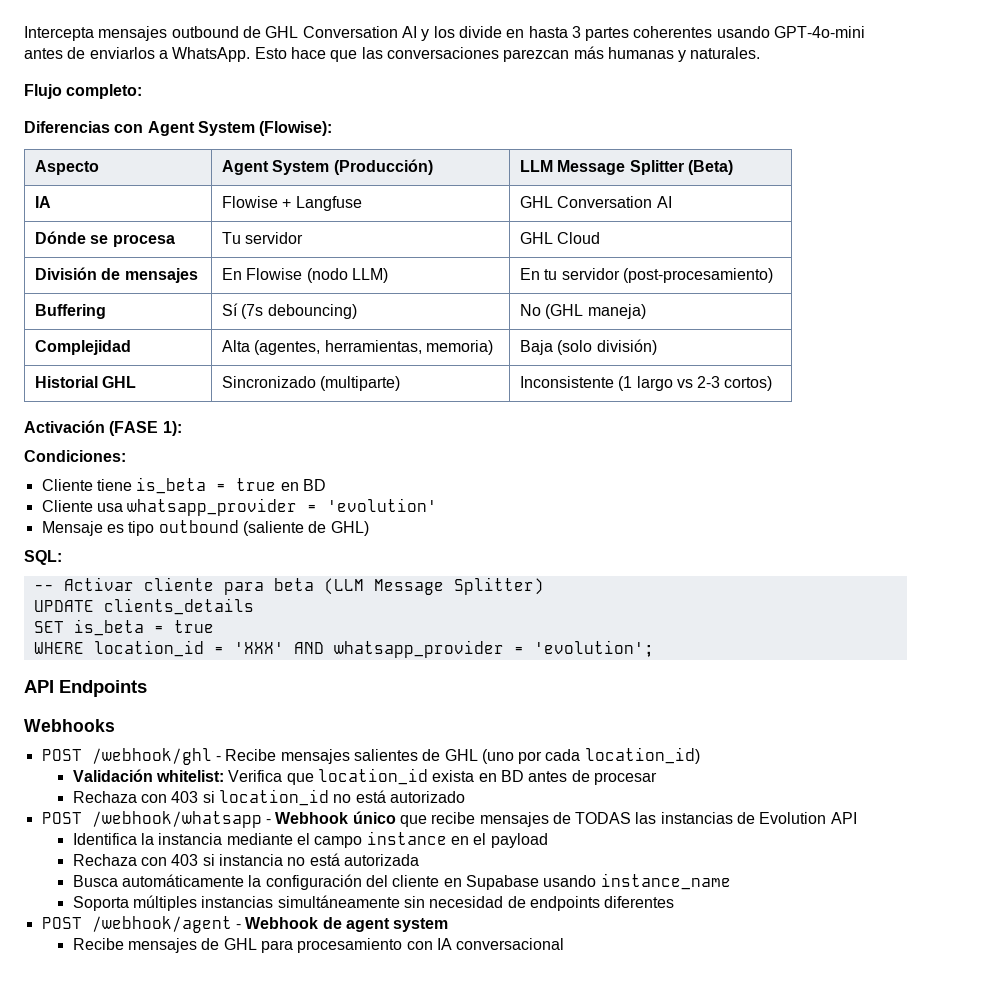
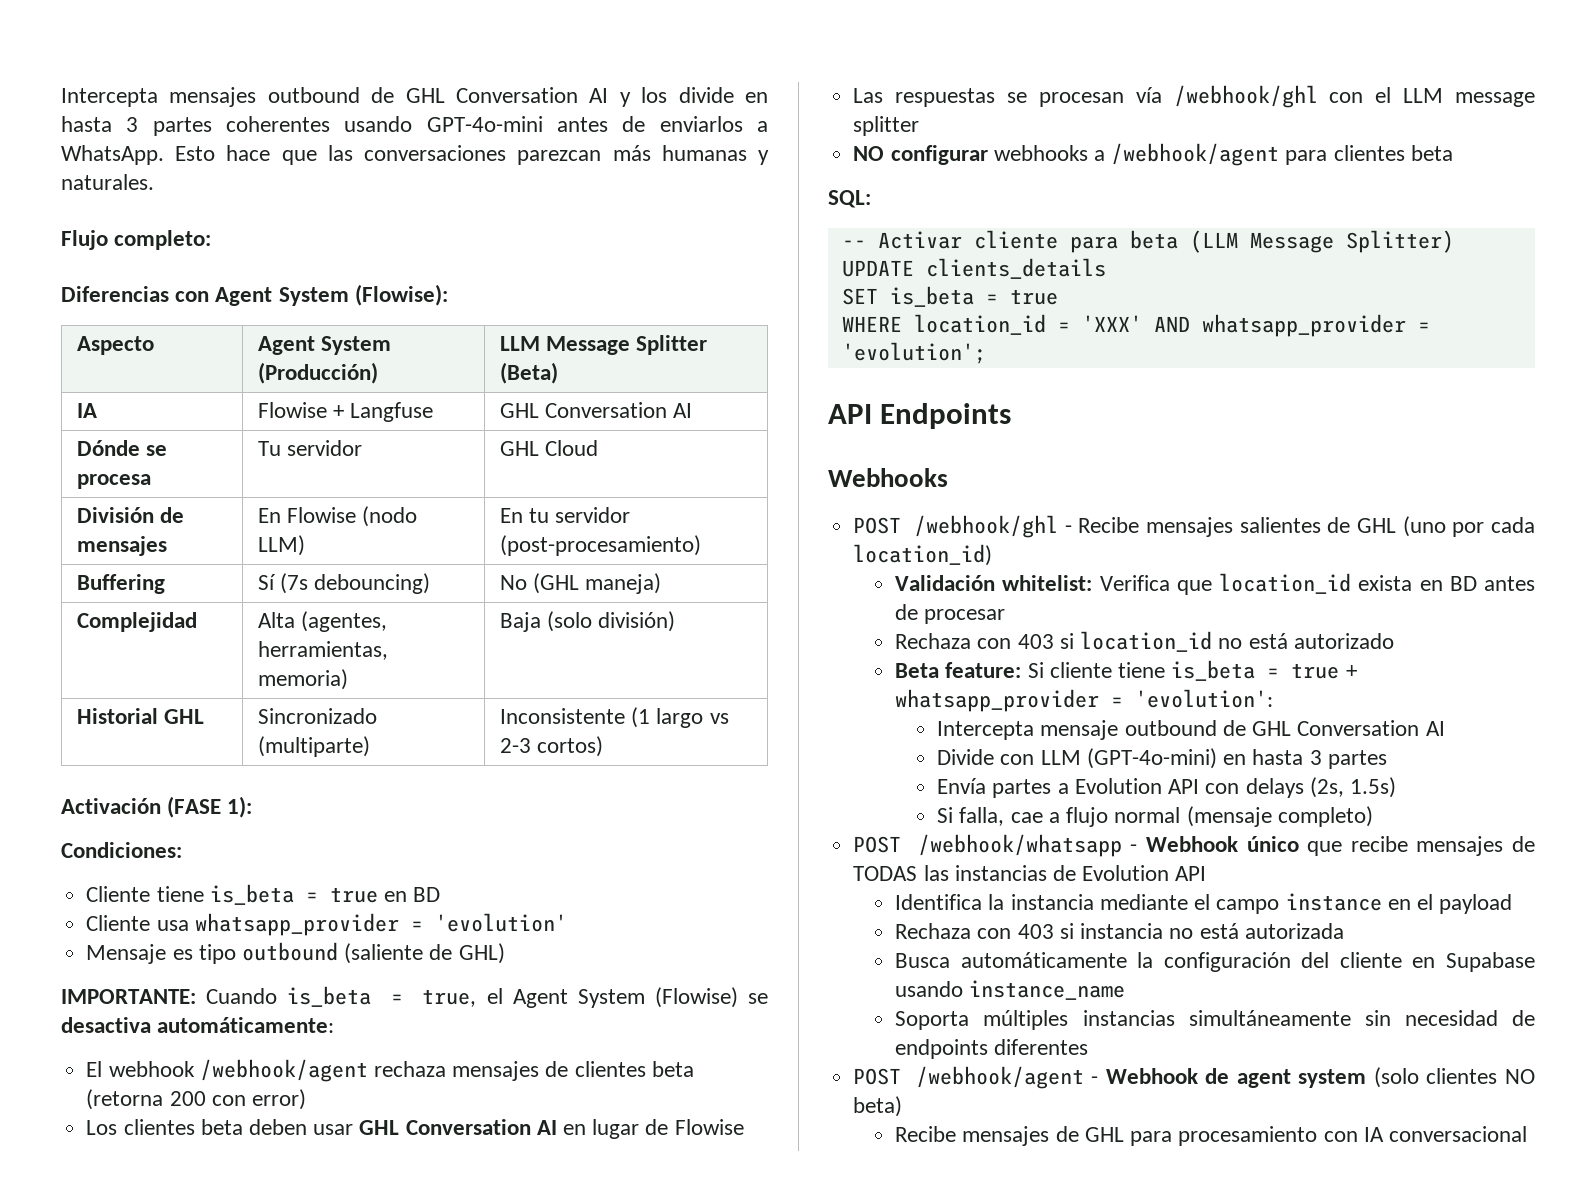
(369, 528) none -> [61,986,768,1008] [61,1017,335,1033] [86,1059,694,1082] [86,1089,306,1110] [86,1119,744,1139] [853,85,1536,108] [853,116,920,136] [853,143,1453,166] // IMPORTANTE: Cuando is_beta = true, el Agent System (Flowise) se desactiva automáticamente: // El webhook /webhook/agent rechaza mensajes de clientes beta (retorna 200 con error) // Los clientes beta deben usar GHL Conversation AI en lugar de Flowise // Las respuestas se procesan vía /webhook/ghl con el LLM message splitter // NO configurar webhooks a /webhook/agent para clientes beta
(466, 797) none -> [895,660,1357,681] [895,689,1274,712] [937,720,1445,740] [937,748,1387,769] [937,777,1396,798] [937,806,1373,827] // Beta feature: Si cliente tiene is_beta = true + whatsapp_provider = 'evolution': // Intercepta mensaje outbound de GHL Conversation AI // Divide con LLM (GPT-4o-mini) en hasta 3 partes // Envía partes a Evolution API con delays (2s, 1.5s) // Si falla, cae a flujo normal (mensaje completo)
(449, 925) none -> [1373,1067,1535,1088] [853,1096,903,1117] (solo clientes NO beta)

